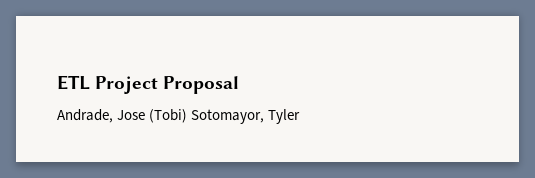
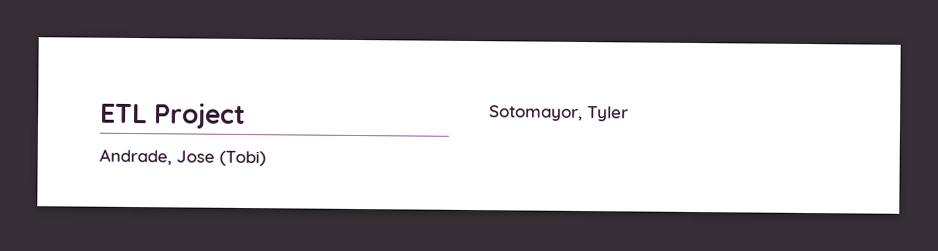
[163,76,240,94] Proposal -> (247, 116) none
(188, 116) none -> (266, 158) //

